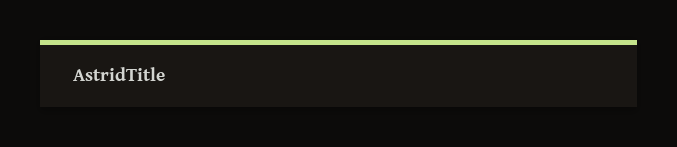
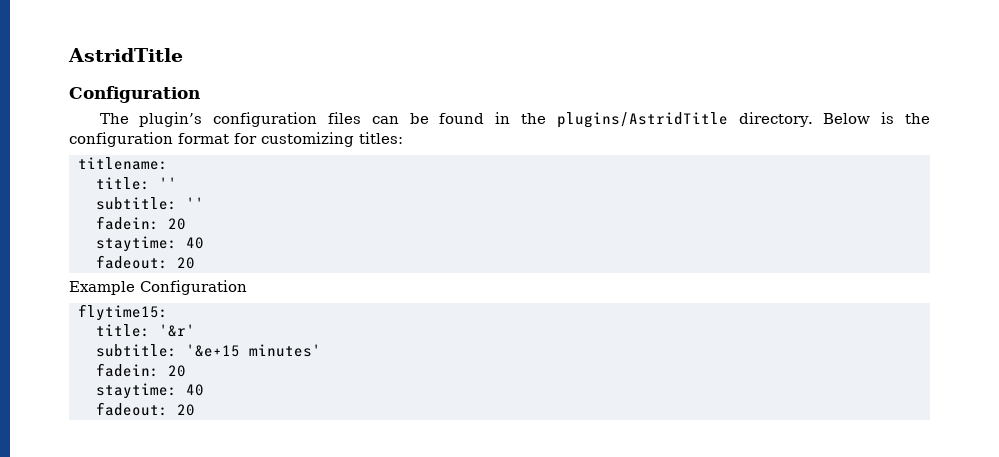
(165, 74) none -> [69,86,200,103] [99,112,930,128] [69,132,403,147] [77,157,168,170] [95,177,177,190] [95,197,204,210] [95,216,186,230] [95,236,204,252] [95,255,195,269] [69,280,247,295] [77,304,168,321] [95,324,195,337] [95,344,321,357] [95,363,186,377] [95,383,204,399] [95,402,195,416] // Configuration // The plugin’s configuration files can be found in the plugins/AstridTitle directory. Below is the configuration format for customizing titles: // titlename: // title: '' // subtitle: '' // fadein: 20 // staytime: 40 // fadeout: 20 // Example Configuration // flytime15: // title: '&r' // subtitle: '&e+15 minutes' // fadein: 20 // staytime: 40 // fadeout: 20

